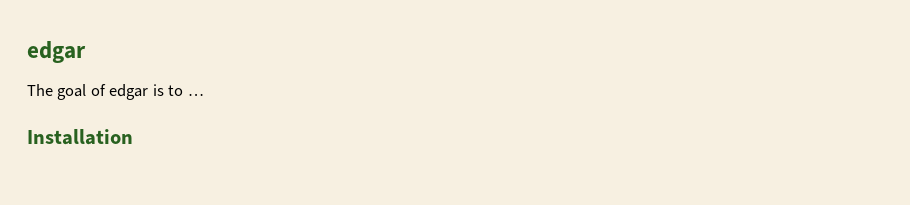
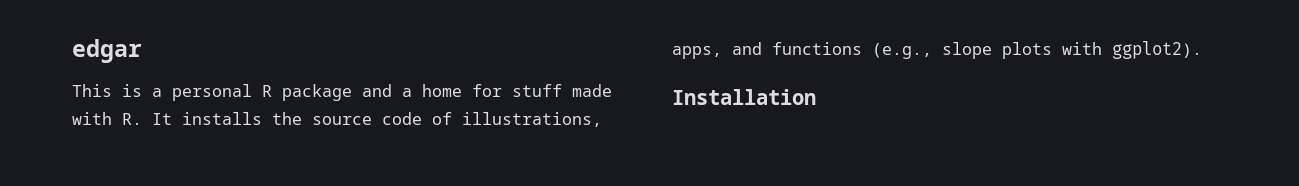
[27,84,204,100] The goal of edgar is to … -> [72,84,612,101] [72,112,602,127] [672,41,1202,59] This is a personal R package and a home for stuff made with R. It installs the source code of illustrations, apps, and functions (e.g., slope plots with ggplot2).

